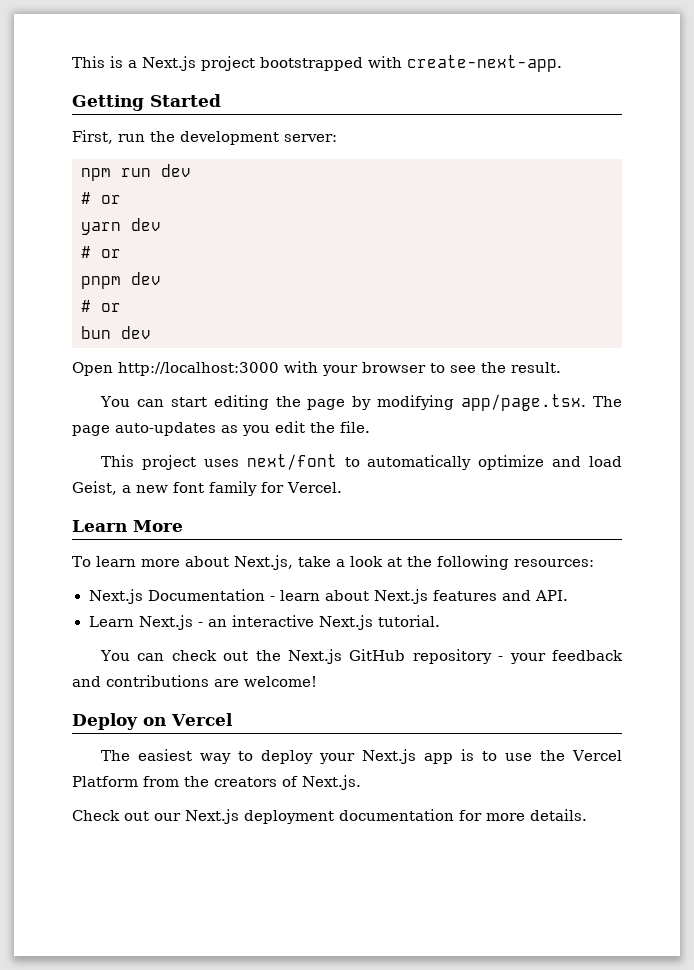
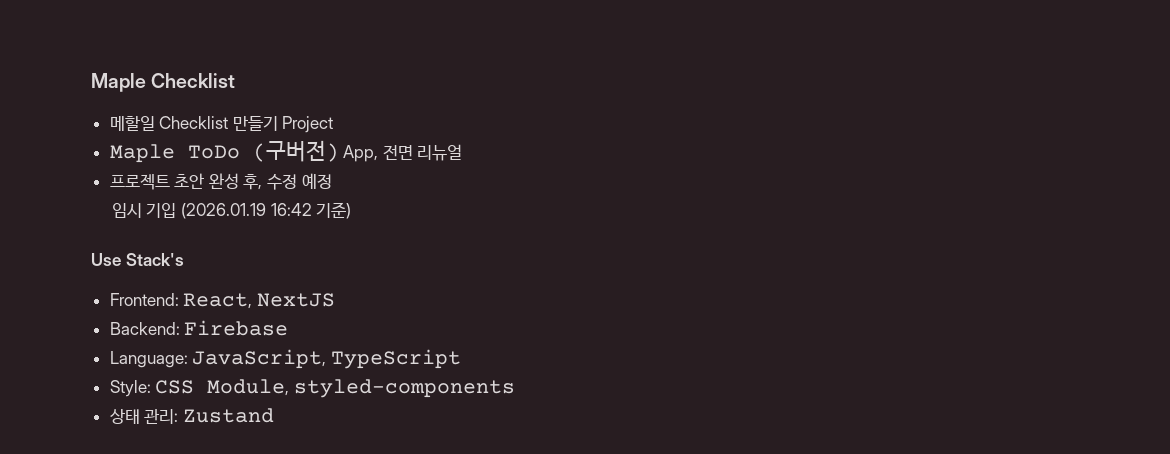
[72,55,562,72] [72,94,221,111] [72,130,337,145] [81,164,191,181] [81,192,121,204] [81,218,161,235] [81,246,121,258] [81,272,161,289] [81,300,121,312] [81,326,151,339] [72,361,561,376] [100,394,622,411] [72,421,370,436] [101,454,623,470] [72,481,342,496] [72,520,183,532] [72,555,594,570] [88,589,568,604] [88,615,440,630] [100,649,624,664] [72,675,317,687] [72,713,233,730] [101,749,623,764] [72,775,361,790] [72,809,587,824] This is a Next.js project bootstrapped with create-next-app. // Getting Started // First, run the development server: // npm run dev // # or // yarn dev // # or // pnpm dev // # or // bun dev // Open http://localhost:3000 with your browser to see the result. // You can start editing the page by modifying app/page.tsx. The page auto-updates as you edit the file. // This project uses next/font to automatically optimize and load Geist, a new font family for Vercel. // Learn More // To learn more about Next.js, take a look at the following resources: // Next.js Documentation - learn about Next.js features and API. // Learn Next.js - an interactive Next.js tutorial. // You can check out the Next.js GitHub repository - your feedback and contributions are welcome! // Deploy on Vercel // The easiest way to deploy your Next.js app is to use the Vercel Platform from the creators of Next.js. // Check out our Next.js deployment documentation for more details. -> [91,73,236,92] [109,115,334,133] [109,140,463,163] [109,173,332,190] [111,202,352,219] [91,253,184,266] [109,293,335,309] [109,320,289,336] [109,349,461,369] [109,379,515,398] [109,408,274,424] Maple Checklist // 메할일 Checklist 만들기 Project // Maple ToDo (구버전) App, 전면 리뉴얼 // 프로젝트 초안 완성 후, 수정 예정 // 임시 기입 (2026.01.19 16:42 기준) // Use Stack's // Frontend: React, NextJS // Backend: Firebase // Language: JavaScript, TypeScript // Style: CSS Module, styled-components // 상태 관리: Zustand

